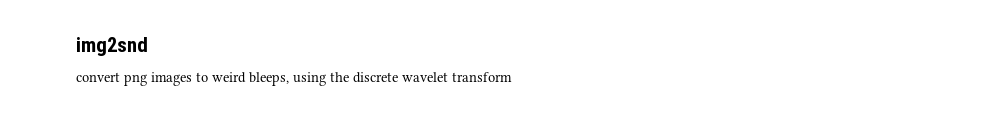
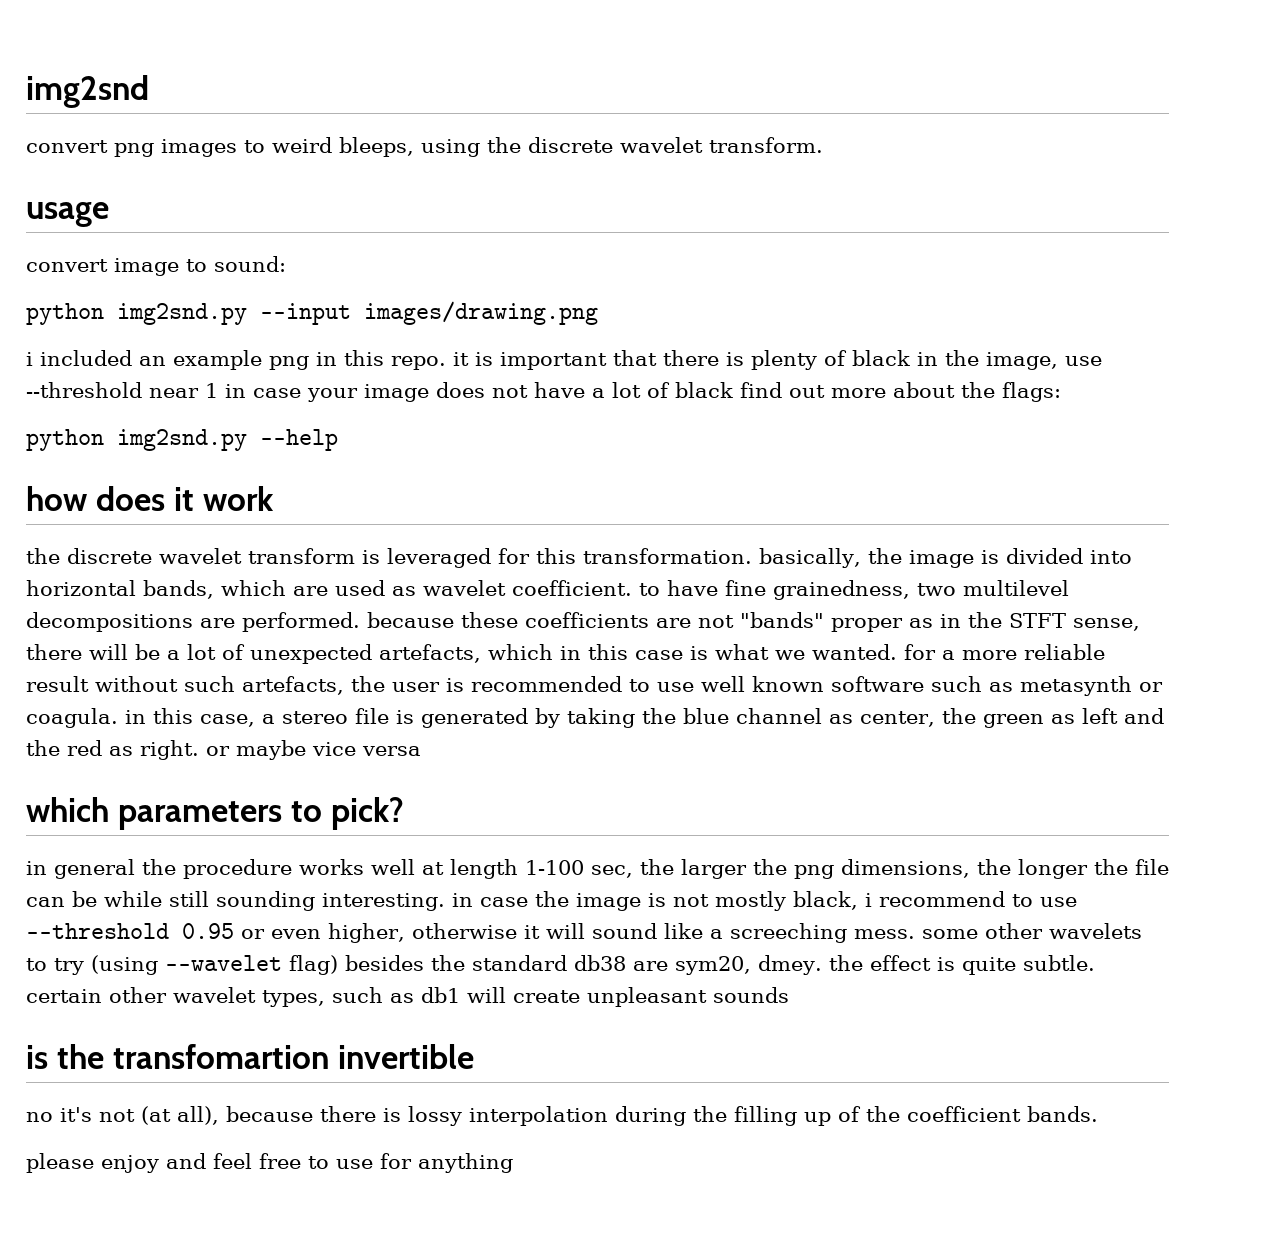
[452,72,512,82] transform -> [709,137,823,153] [26,202,109,227] [26,256,286,276] [26,301,598,325] [26,350,1102,370] [26,382,1061,402] [26,429,338,451] [26,486,275,511] [26,548,1132,568] [26,580,1069,600] [26,612,1140,632] [26,644,1105,664] [26,676,1163,696] [26,708,1164,728] [26,740,421,760] [26,797,405,830] [26,859,1169,879] [26,891,1077,911] [26,923,1142,943] [26,955,1095,975] [26,987,789,1007] [26,1044,475,1069] [26,1106,1098,1126] [26,1153,513,1173] transform. // usage // convert image to sound: // python img2snd.py --input images/drawing.png // i included an example png in this repo. it is important that there is plenty of black in the image, use --threshold near 1 in case your image does not have a lot of black find out more about the flags: // python img2snd.py --help // how does it work // the discrete wavelet transform is leveraged for this transformation. basically, the image is divided into horizontal bands, which are used as wavelet coefficient. to have fine grainedness, two multilevel decompositions are performed. because these coefficients are not "bands" proper as in the STFT sense, there will be a lot of unexpected artefacts, which in this case is what we wanted. for a more reliable result without such artefacts, the user is recommended to use well known software such as metasynth or coagula. in this case, a stereo file is generated by taking the blue channel as center, the green as left and the red as right. or maybe vice versa // which parameters to pick? // in general the procedure works well at length 1-100 sec, the larger the png dimensions, the longer the file can be while still sounding interesting. in case the image is not mostly black, i recommend to use --threshold 0.95 or even higher, otherwise it will sound like a screeching mess. some other wavelets to try (using --wavelet flag) besides the standard db38 are sym20, dmey. the effect is quite subtle. certain other wavelet types, such as db1 will create unpleasant sounds // is the transfomartion invertible // no it's not (at all), because there is lossy interpolation during the filling up of the coefficient bands. // please enjoy and feel free to use for anything

